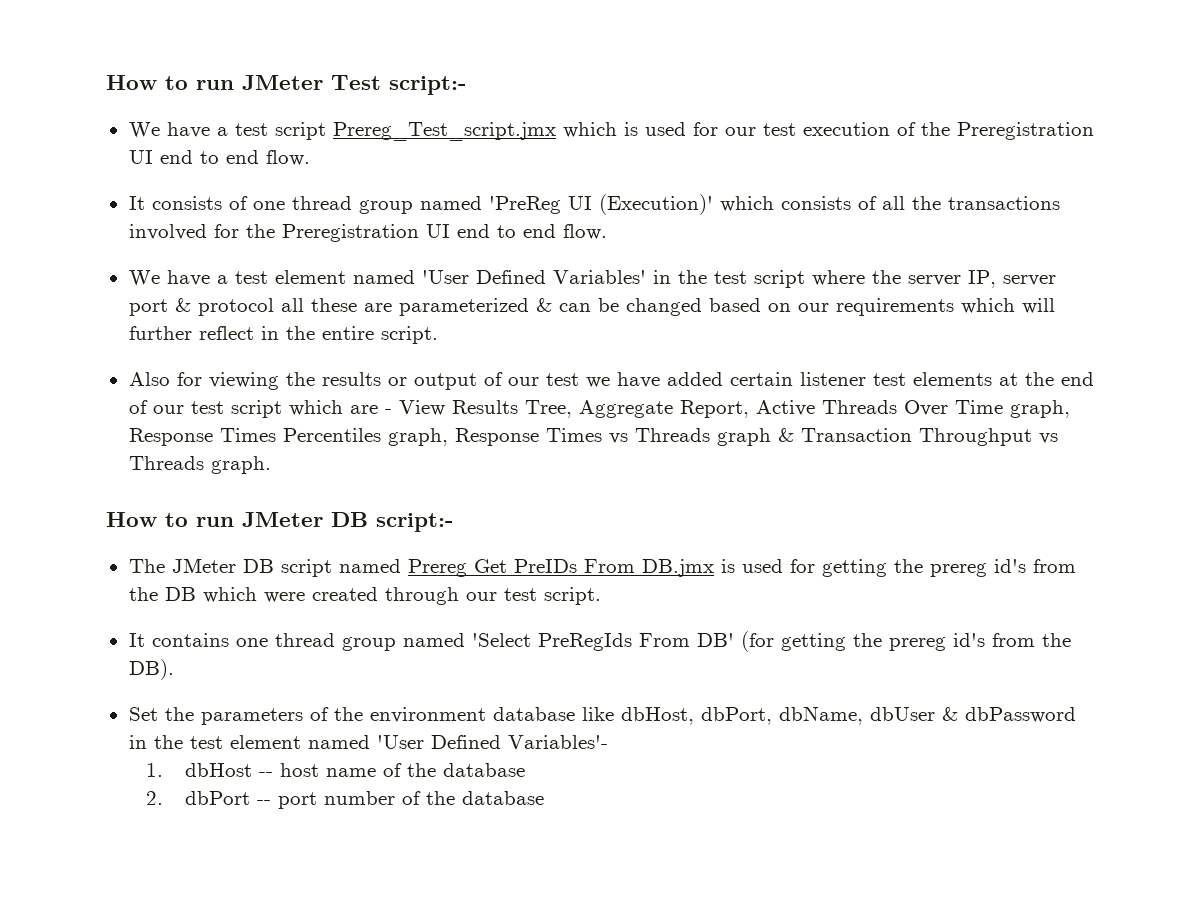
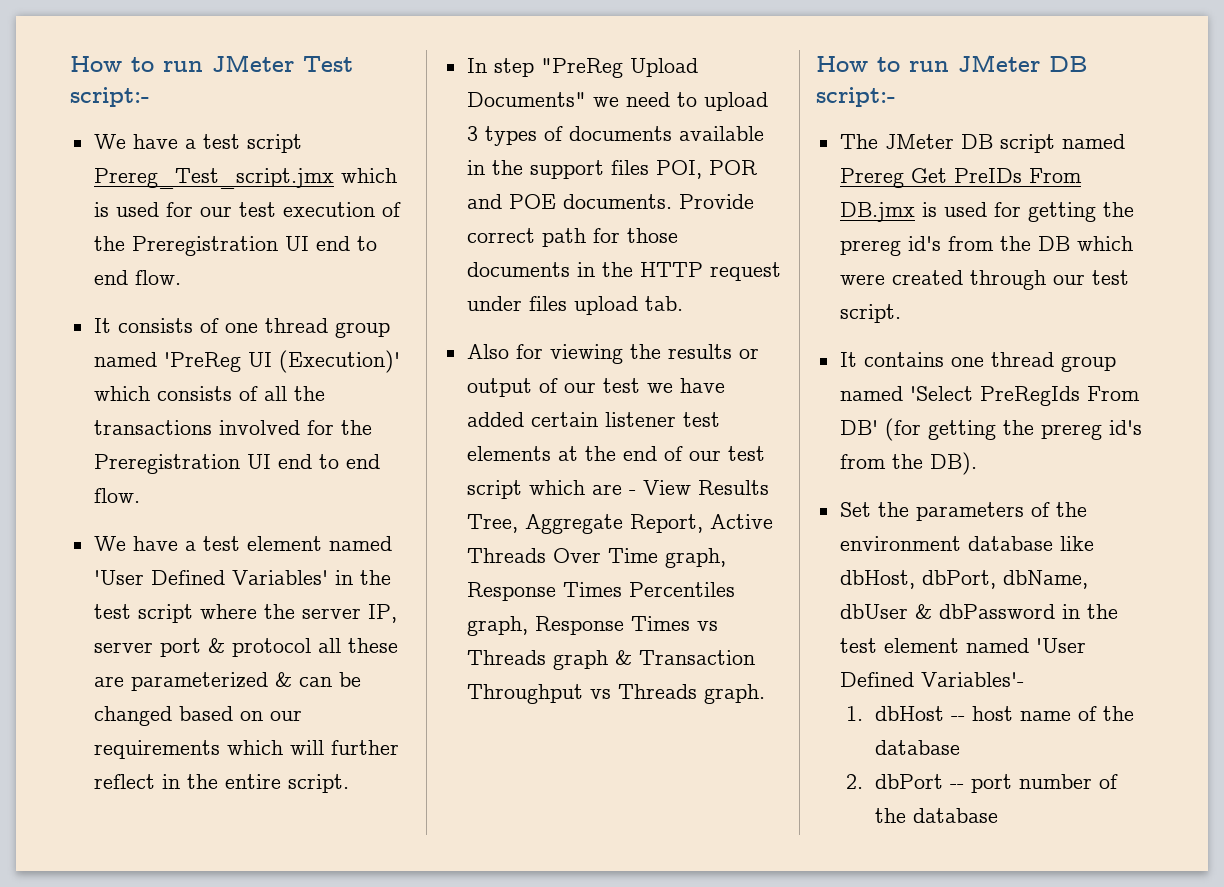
(438, 335) none -> [466,58,698,78] [466,92,768,111] [466,126,764,146] [466,160,757,179] [466,194,754,209] [466,228,678,247] [466,262,781,281] [466,296,683,315] // In step "PreReg Upload Documents" we need to upload 3 types of documents available in the support files POI, POR and POE documents. Provide correct path for those documents in the HTTP request under files upload tab.

